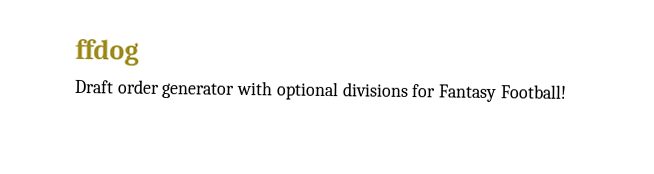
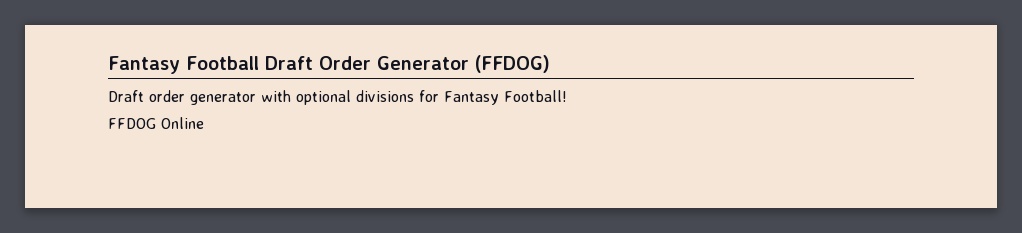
[75,38,139,66] ffdog -> [108,55,550,74] Fantasy Football Draft Order Generator (FFDOG)
(567, 91) none -> [108,117,204,129] // FFDOG Online

